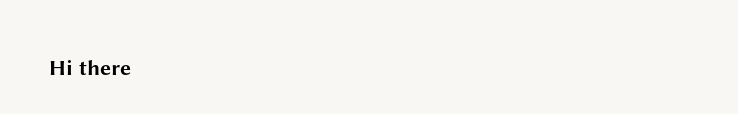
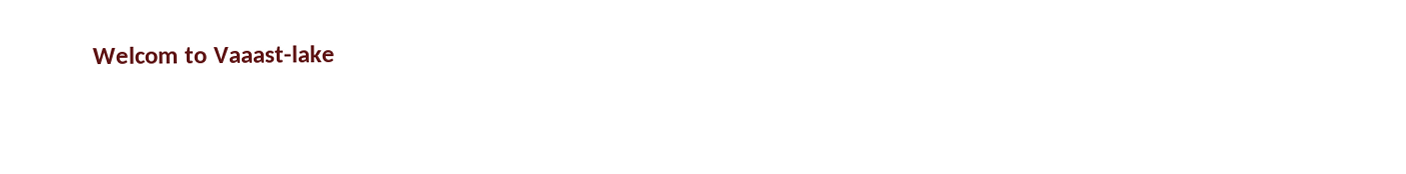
[49,59,131,75] Hi there -> [92,45,335,65] Welcom to Vaaast-lake

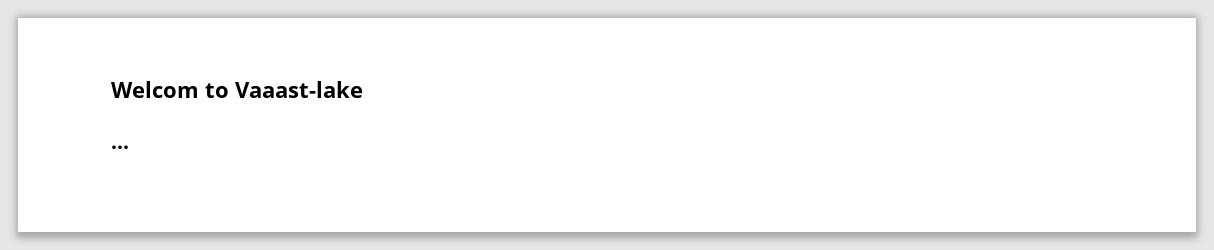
(335, 54) none -> [111,145,129,149] // ...

